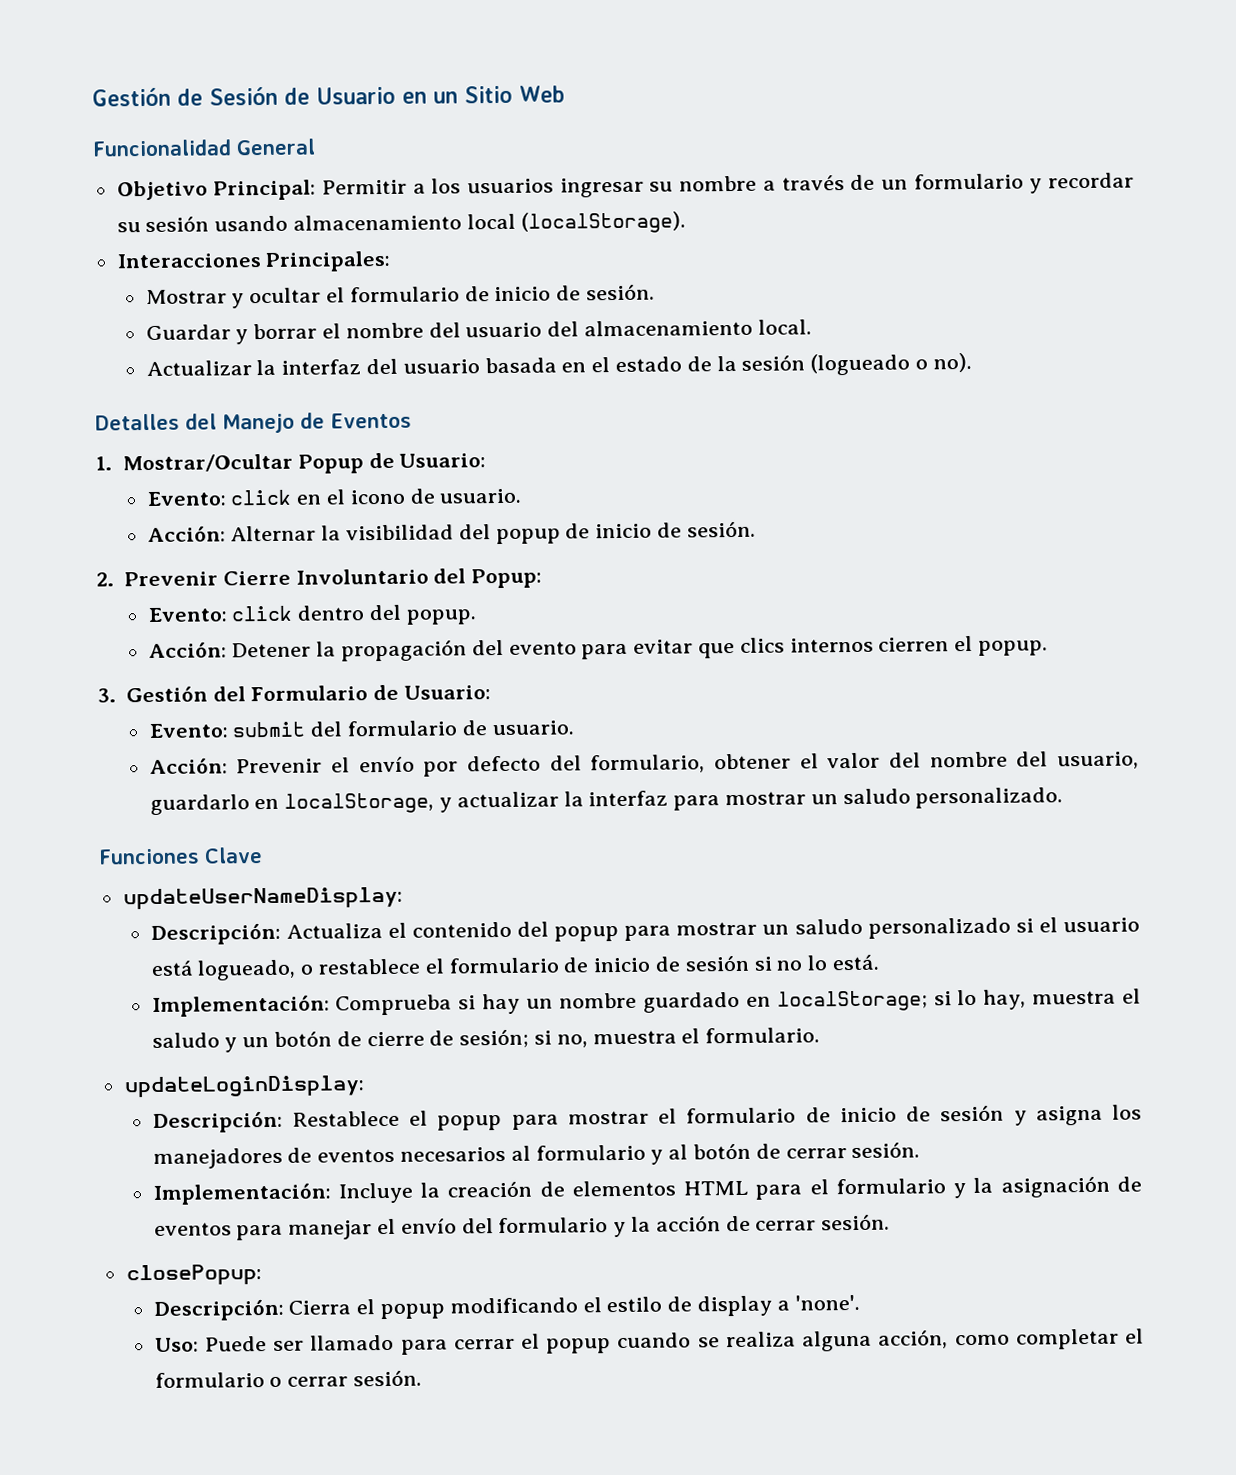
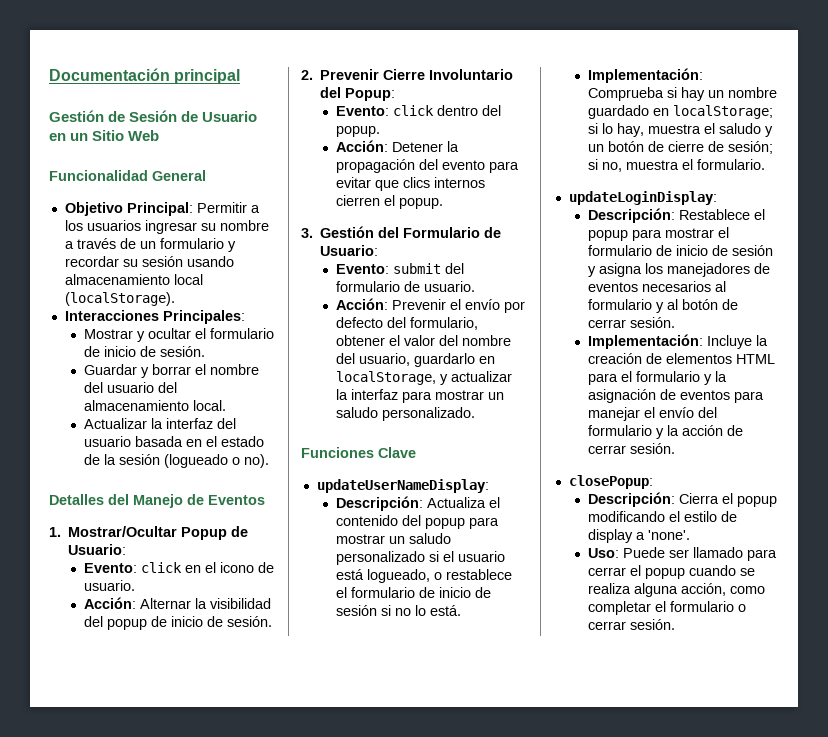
(92, 97) none -> [49,68,241,84] Documentación principal //

